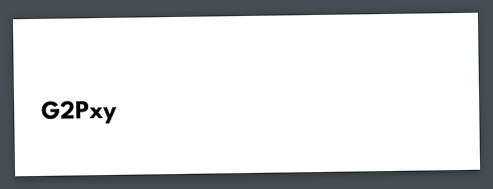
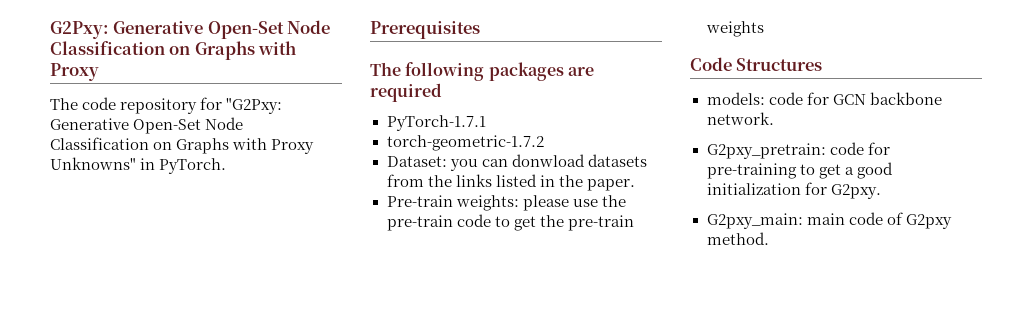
[41,99,118,125] G2Pxy -> [50,20,331,39] [50,41,297,60] [50,63,99,81] [50,97,283,114] [50,117,244,134] [50,137,315,154] [50,157,227,174] [370,21,480,39] [370,62,594,81] [370,83,442,102] [386,115,486,131] [386,135,544,151] [386,154,647,171] [386,174,635,191] [386,195,626,211] [386,214,634,231] [705,21,764,37] [690,57,823,71] [706,92,942,105] [706,112,774,125] [706,142,890,159] [706,162,893,179] [706,182,881,199] [706,212,952,229] [706,232,769,245] G2Pxy: Generative Open-Set Node Classification on Graphs with Proxy // The code repository for "G2Pxy: Generative Open-Set Node Classification on Graphs with Proxy Unknowns" in PyTorch. // Prerequisites // The following packages are required // PyTorch-1.7.1 // torch-geometric-1.7.2 // Dataset: you can donwload datasets from the links listed in the paper. // Pre-train weights: please use the pre-train code to get the pre-train weights // Code Structures // models: code for GCN backbone network. // G2pxy_pretrain: code for pre-training to get a good initialization for G2pxy. // G2pxy_main: main code of G2pxy method.

